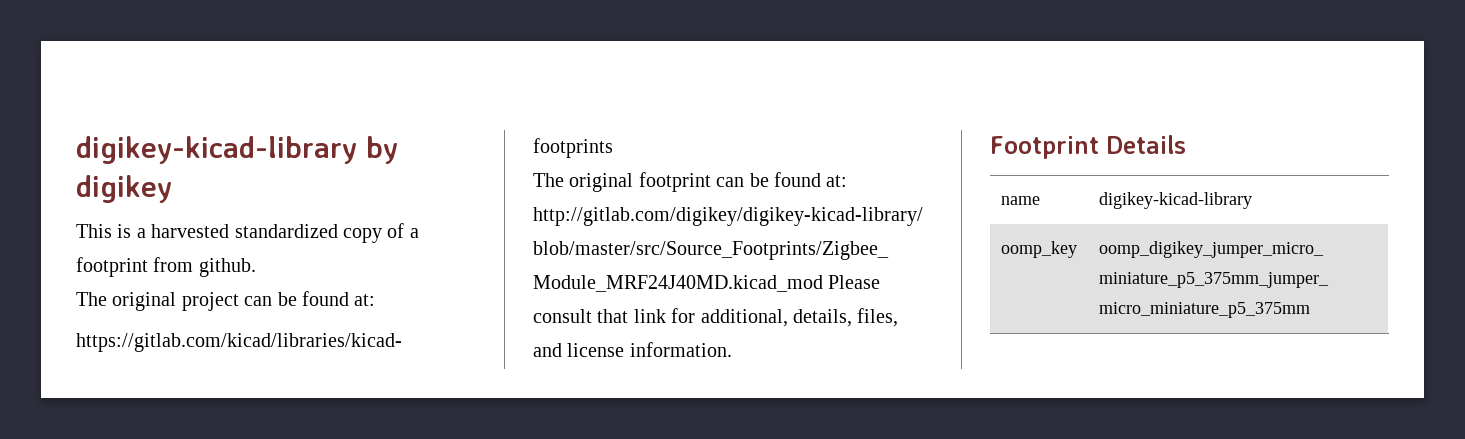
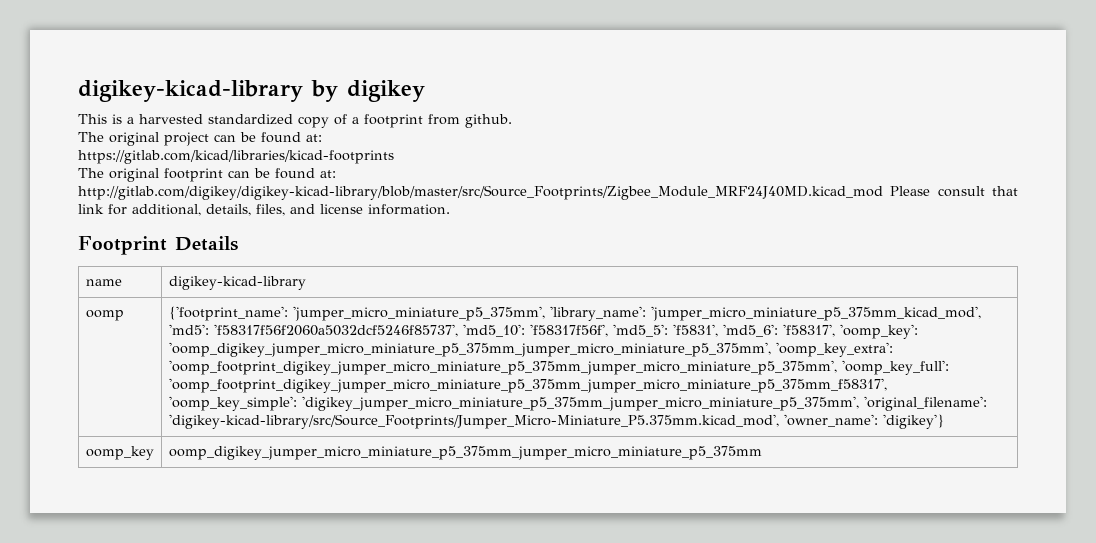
(1252, 200) none -> [85,310,124,321] [168,306,981,321] [168,324,918,339] [168,342,893,357] [168,360,949,375] [168,378,887,393] [168,396,987,411] [168,414,944,429] // oomp | {'footprint_name': 'jumper_micro_miniature_p5_375mm', 'library_name': 'jumper_micro_miniature_p5_375mm_kicad_mod', 'md5': 'f58317f56f2060a5032dcf5246f85737', 'md5_10': 'f58317f56f', 'md5_5': 'f5831', 'md5_6': 'f58317', 'oomp_key': 'oomp_digikey_jumper_micro_miniature_p5_375mm_jumper_micro_miniature_p5_375mm', 'oomp_key_extra': 'oomp_footprint_digikey_jumper_micro_miniature_p5_375mm_jumper_micro_miniature_p5_375mm', 'oomp_key_full': 'oomp_footprint_digikey_jumper_micro_miniature_p5_375mm_jumper_micro_miniature_p5_375mm_f58317', 'oomp_key_simple': 'digikey_jumper_micro_miniature_p5_375mm_jumper_micro_miniature_p5_375mm', 'original_filename': 'digikey-kicad-library/src/Source_Footprints/Jumper_Micro-Miniature_P5.375mm.kicad_mod', 'owner_name': 'digikey'}

